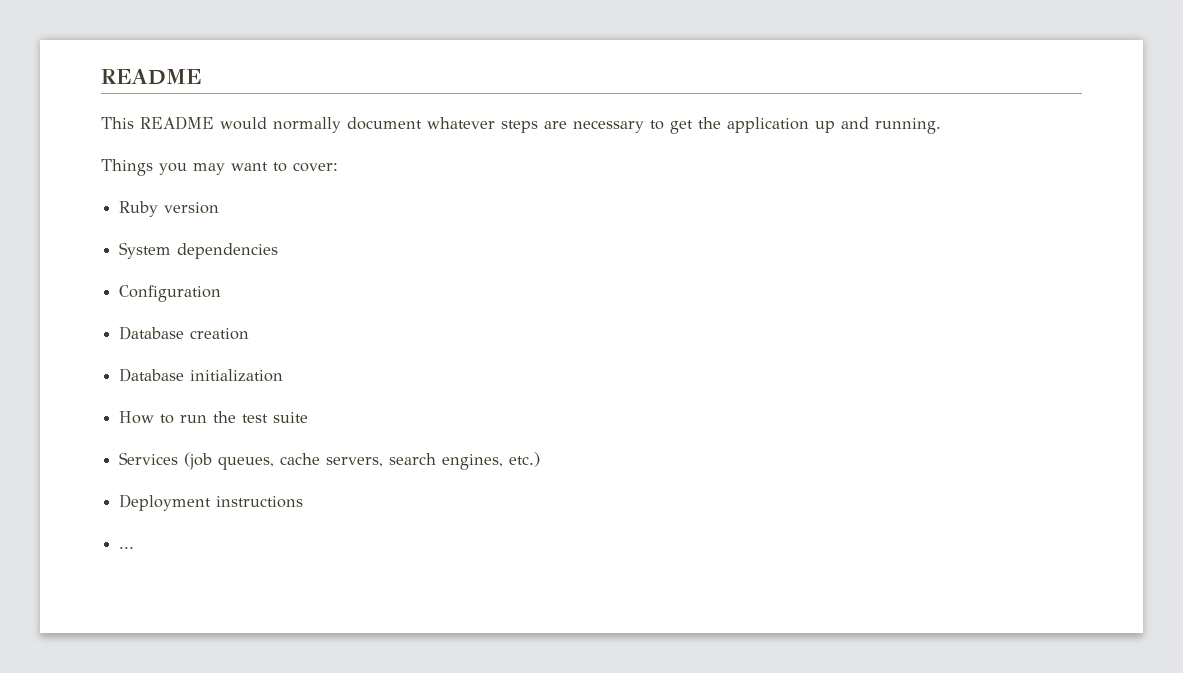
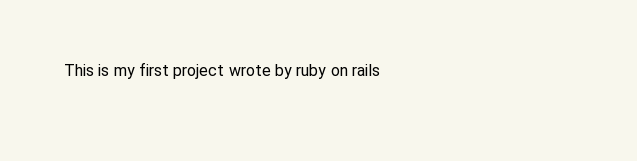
[101,69,201,85] [101,116,941,134] [101,159,338,176] [119,201,220,217] [119,242,279,259] [119,285,222,302] [119,326,250,340] [119,368,284,382] [119,411,309,424] [119,452,541,470] [119,494,304,511] [119,546,135,549] README // This README would normally document whatever steps are necessary to get the application up and running. // Things you may want to cover: // Ruby version // System dependencies // Configuration // Database creation // Database initialization // How to run the test suite // Services (job queues, cache servers, search engines, etc.) // Deployment instructions // ... -> [64,62,380,79] This is my first project wrote by ruby on rails

